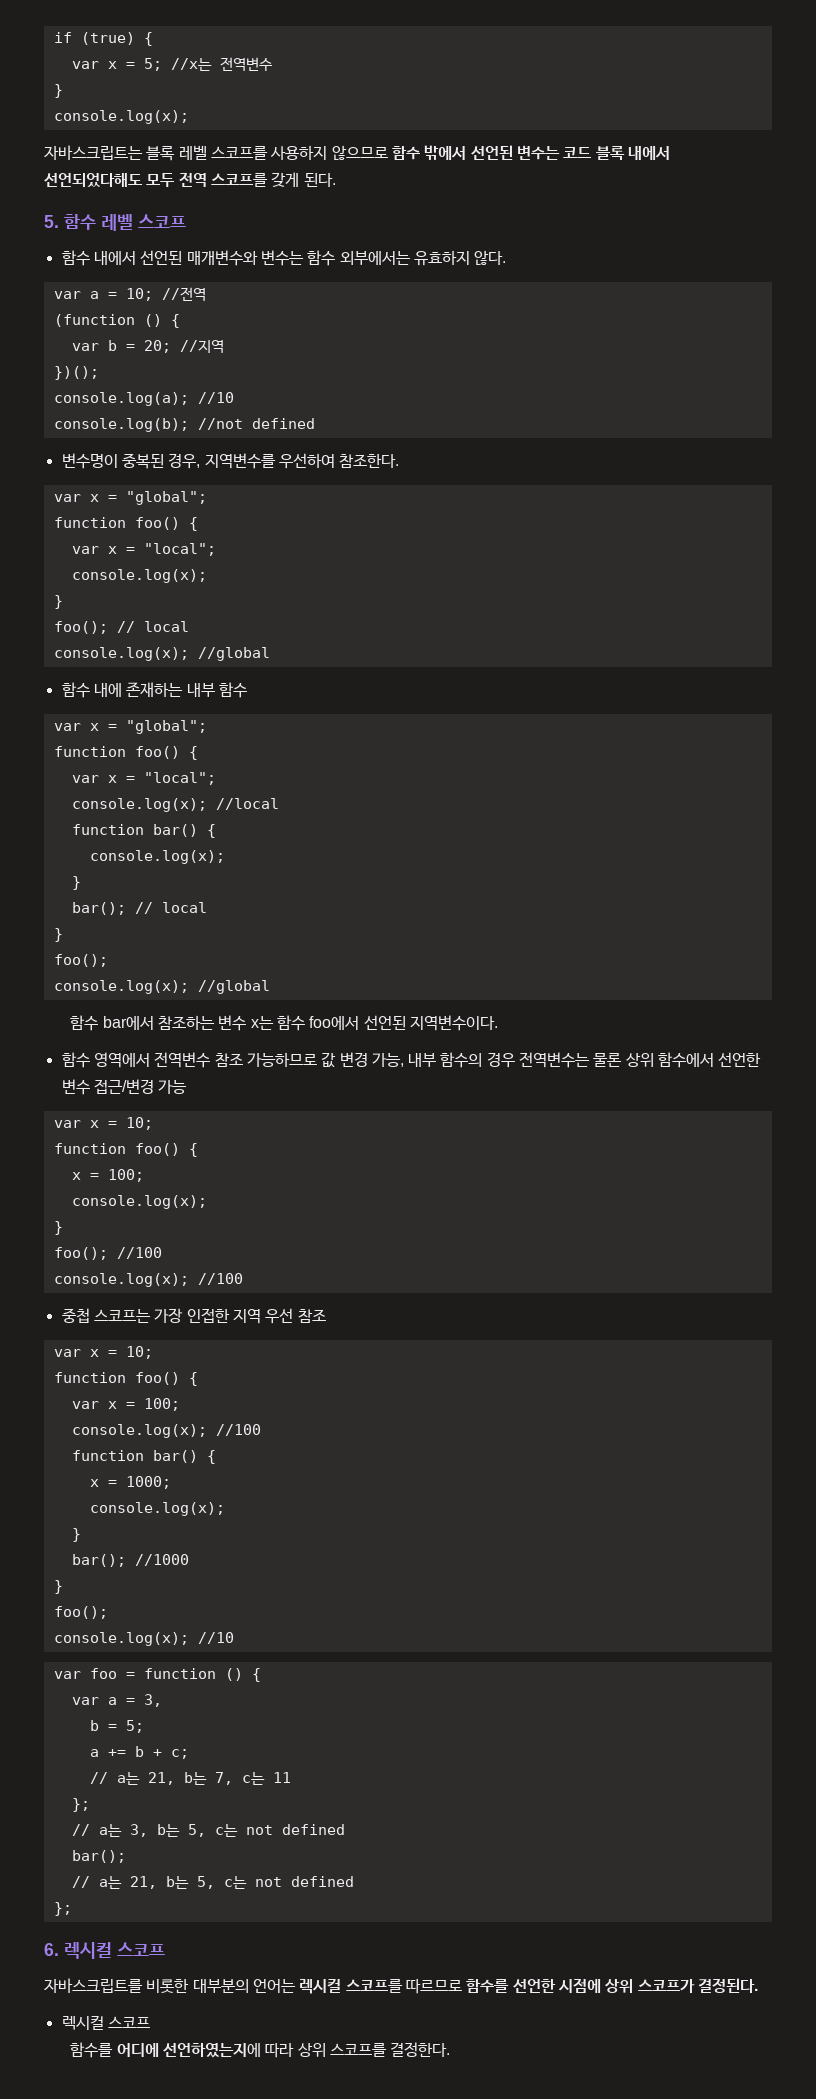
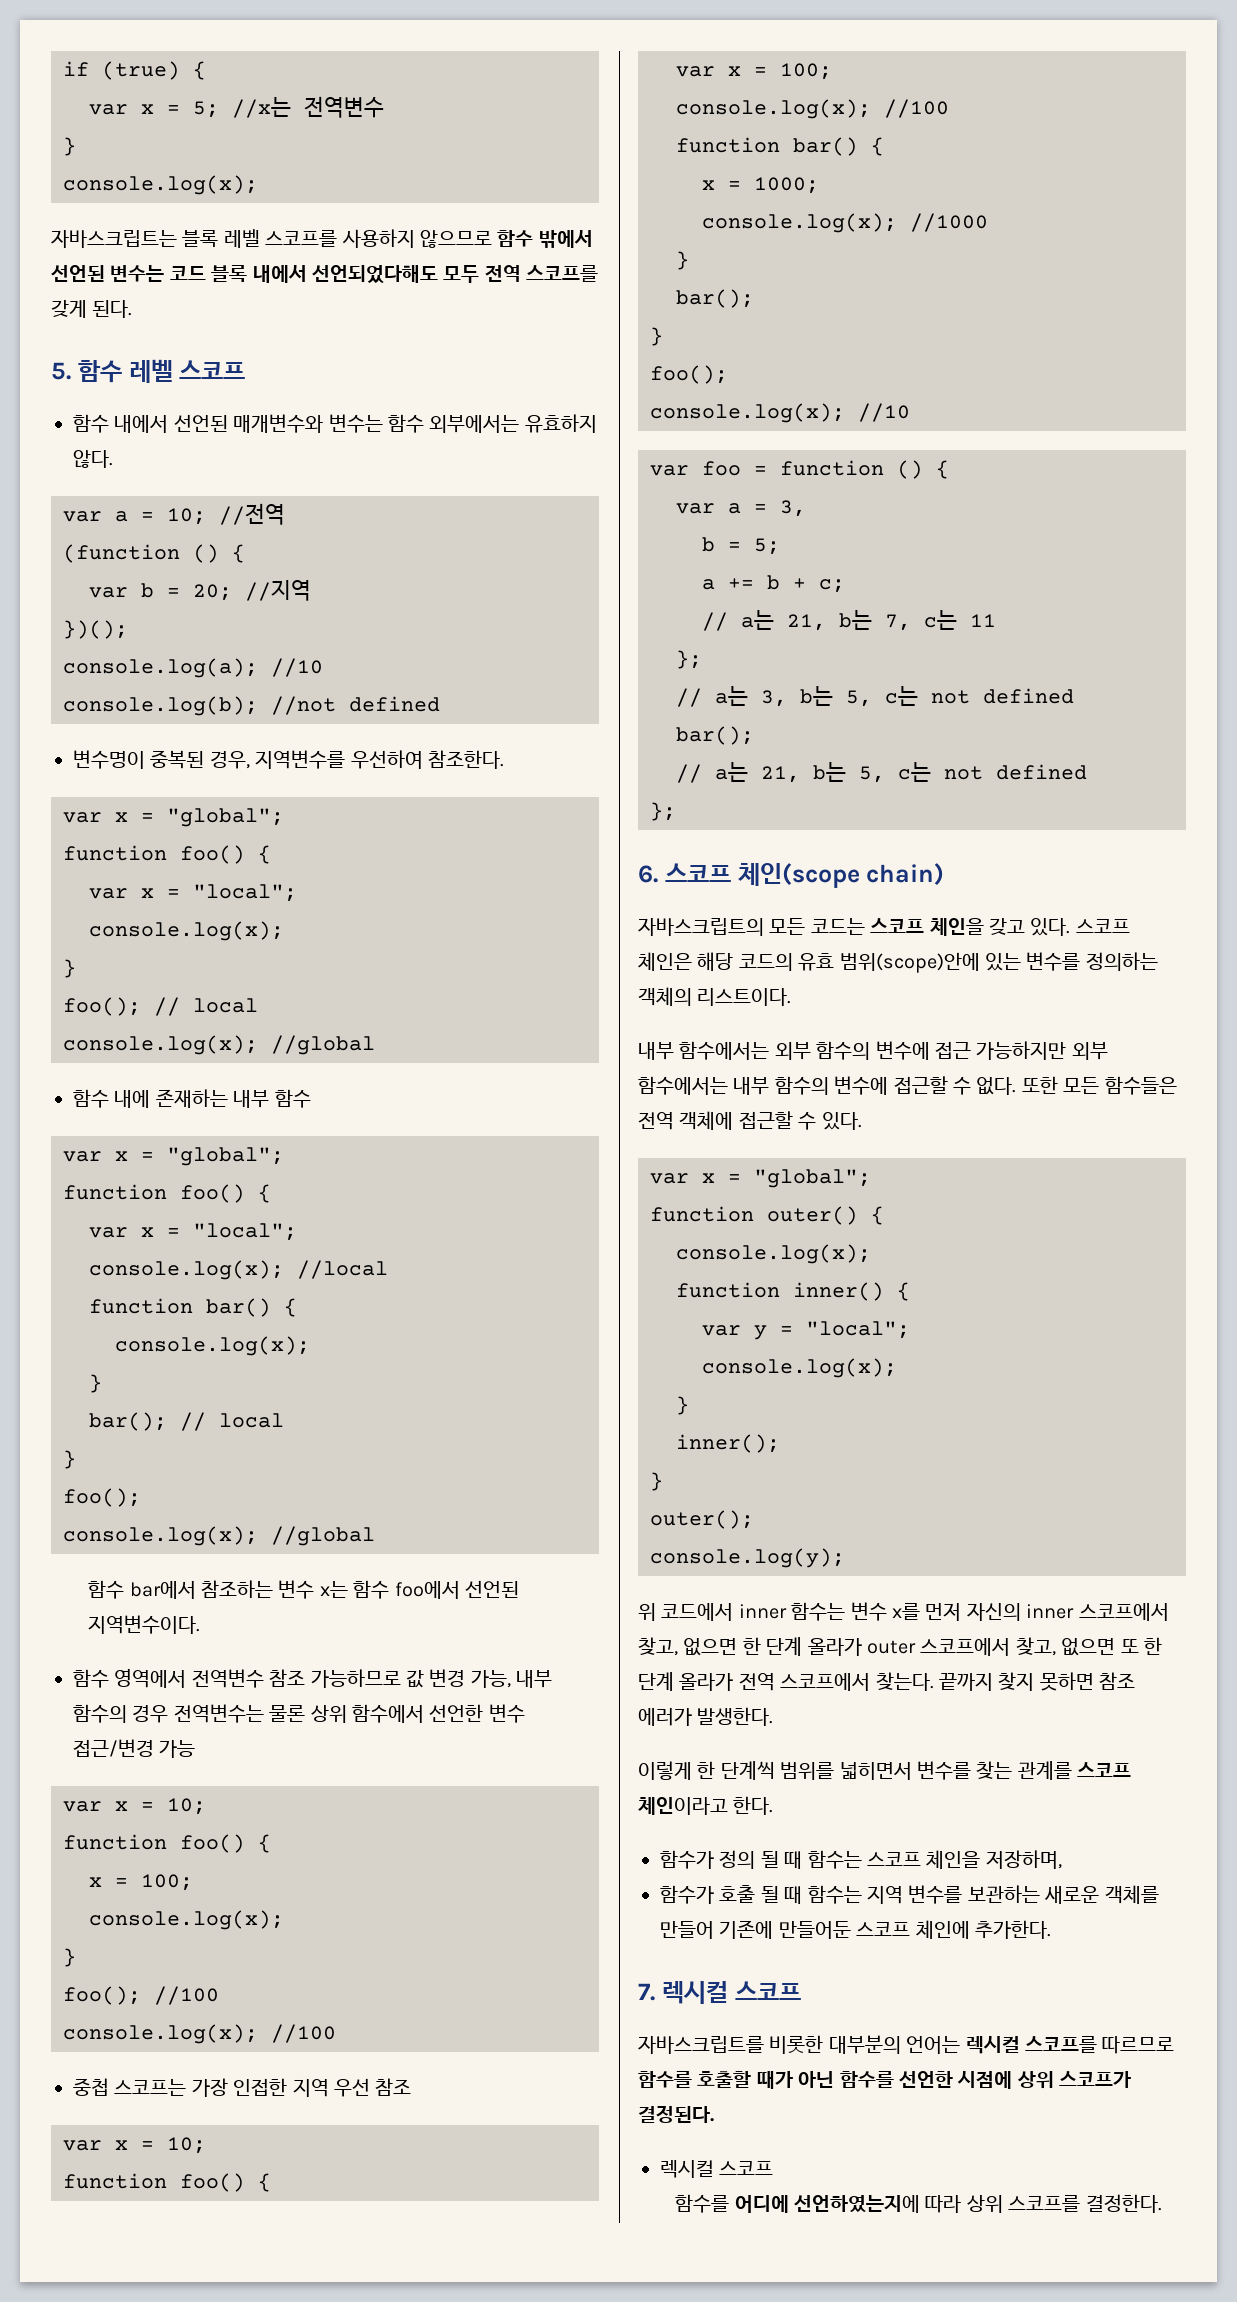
[71,1528,81,1542] [71,1554,189,1567] // } // bar(); //1000 -> [910,213,988,232] [676,251,689,270] [676,289,754,308] //1000 // } // bar();
(59, 1949) none -> [664,863,945,888] [638,918,1130,936] [638,952,1158,973] [638,987,792,1006] [638,1041,1108,1060] [638,1076,1177,1095] [638,1111,862,1130] [650,1169,871,1188] [650,1206,884,1225] [676,1244,871,1264] [676,1282,910,1301] [702,1321,910,1340] [702,1358,897,1378] [676,1396,689,1415] [676,1434,780,1453] [650,1472,663,1491] [650,1510,754,1529] [650,1548,845,1568] [638,1602,1169,1621] [638,1637,1162,1656] [638,1672,1136,1691] [638,1707,774,1726] [638,1761,1132,1780] [638,1796,774,1815] [660,1850,1062,1869] [660,1885,1159,1904] [660,1920,1051,1939] [638,1983,655,2001] 스코프 체인(scope chain) // 자바스크립트의 모든 코드는 스코프 체인을 갖고 있다. 스코프 체인은 해당 코드의 유효 범위(scope)안에 있는 변수를 정의하는 객체의 리스트이다. // 내부 함수에서는 외부 함수의 변수에 접근 가능하지만 외부 함수에서는 내부 함수의 변수에 접근할 수 없다. 또한 모든 함수들은 전역 객체에 접근할 수 있다. // var x = "global"; // function outer() { // console.log(x); // function inner() { // var y = "local"; // console.log(x); // } // inner(); // } // outer(); // console.log(y); // 위 코드에서 inner 함수는 변수 x를 먼저 자신의 inner 스코프에서 찾고, 없으면 한 단계 올라가 outer 스코프에서 찾고, 없으면 또 한 단계 올라가 전역 스코프에서 찾는다. 끝까지 찾지 못하면 참조 에러가 발생한다. // 이렇게 한 단계씩 범위를 넓히면서 변수를 찾는 관계를 스코프 체인이라고 한다. // 함수가 정의 될 때 함수는 스코프 체인을 저장하며, // 함수가 호출 될 때 함수는 지역 변수를 보관하는 새로운 객체를 만들어 기존에 만들어둔 스코프 체인에 추가한다. // 7.
(510, 1986) none -> [697,2071,894,2089] 호출할 때가 아닌 함수를

